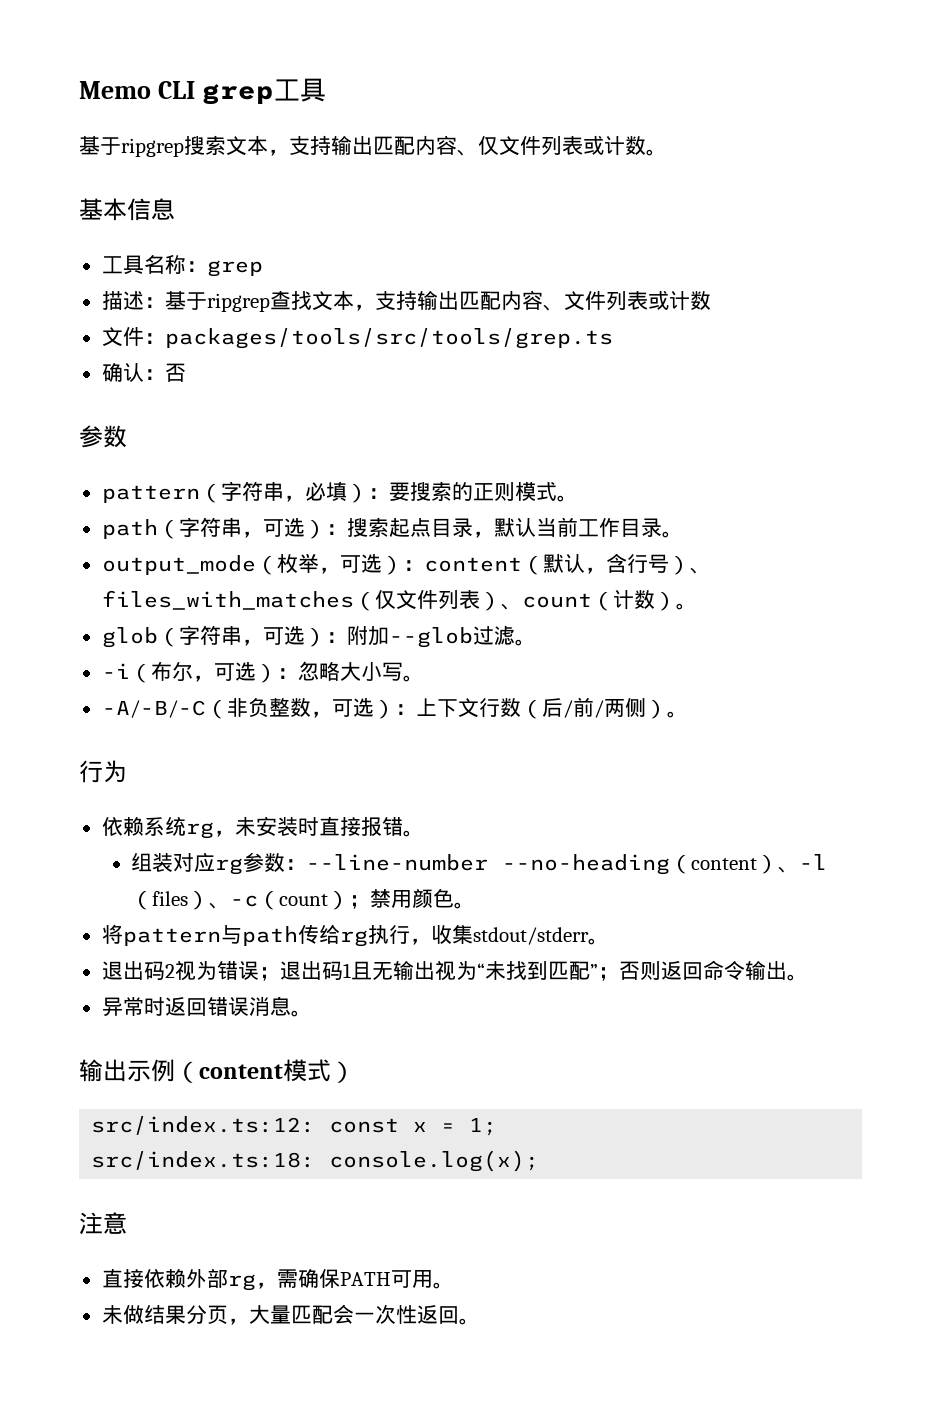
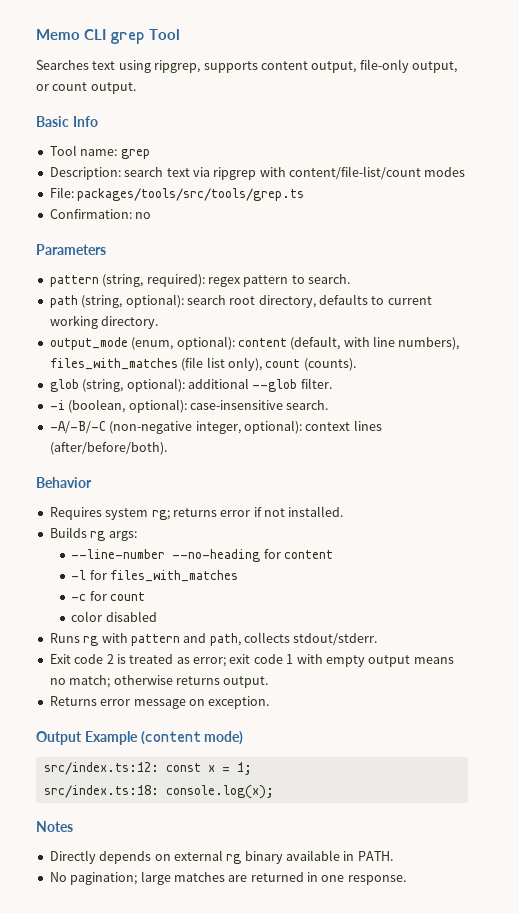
[274,78,327,102] [79,135,667,157] [79,198,175,221] [101,254,263,277] [101,290,711,312] [101,327,613,349] [101,363,186,383] [79,425,127,448] [101,481,578,503] [101,517,683,539] [101,553,711,575] [101,590,697,611] [101,625,536,648] [101,661,424,683] [101,697,688,719] [79,760,127,783] [101,816,424,839] [131,852,307,875] 工具 // 基于ripgrep搜索文本，支持输出匹配内容、仅文件列表或计数。 // 基本信息 // 工具名称：grep // 描述：基于ripgrep查找文本，支持输出匹配内容、文件列表或计数 // 文件：packages/tools/src/tools/grep.ts // 确认：否 // 参数 // pattern（字符串，必填）：要搜索的正则模式。 // path（字符串，可选）：搜索起点目录，默认当前工作目录。 // output_mode（枚举，可选）：content（默认，含行号）、files_with_matches（仅文件列表）、count（计数）。 // glob（字符串，可选）：附加--glob过滤。 // -i（布尔，可选）：忽略大小写。 // -A/-B/-C（非负整数，可选）：上下文行数（后/前/两侧）。 // 行为 // 依赖系统rg，未安装时直接报错。 // 组装对应rg参数： -> [149,29,180,40] [36,59,457,73] [36,82,136,94] [36,116,98,127] [49,145,150,159] [49,166,466,180] [49,187,305,201] [49,209,152,219] [36,244,106,255] [49,274,350,287] [49,294,432,308] [49,315,159,329] [49,336,460,350] [49,357,356,371] [49,378,332,392] [49,399,329,413] [49,420,382,434] [49,442,167,455] [36,477,92,488] [49,506,344,520] [49,527,137,541] Tool // Searches text using ripgrep, supports content output, file-only output, or count output. // Basic Info // Tool name: grep // Description: search text via ripgrep with content/file-list/count modes // File: packages/tools/src/tools/grep.ts // Confirmation: no // Parameters // pattern (string, required): regex pattern to search. // path (string, optional): search root directory, defaults to current working directory. // output_mode (enum, optional): content (default, with line numbers), files_with_matches (file list only), count (counts). // glob (string, optional): additional --glob filter. // -i (boolean, optional): case-insensitive search. // -A/-B/-C (non-negative integer, optional): context lines (after/before/both). // Behavior // Requires system rg; returns error if not installed. // Builds rg args: //
[670,854,828,874] [131,888,476,910] [101,924,609,947] [101,960,808,981] [101,996,312,1017] [79,1059,355,1083] （content）、-l（files）、-c（count）；禁用颜色。 // 将pattern与path传给rg执行，收集stdout/stderr。 // 退出码2视为错误；退出码1且无输出视为“未找到匹配”；否则返回命令输出。 // 异常时返回错误消息。 // 输出示例（content模式） -> [263,549,334,559] [71,570,239,582] [71,591,146,601] [71,611,157,622] [49,632,378,646] [49,654,454,667] [49,675,269,688] [49,696,270,709] [36,731,244,745] for content // -l for files_with_matches // -c for count // color disabled // Runs rg with pattern and path, collects stdout/stderr. // Exit code 2 is treated as error; exit code 1 with empty output means no match; otherwise returns output. // Returns error message on exception. // Output Example (content mode)
[79,1212,127,1235] [101,1268,454,1291] [101,1304,480,1325] 注意 // 直接依赖外部rg，需确保PATH可用。 // 未做结果分页，大量匹配会一次性返回。 -> [36,821,73,832] [49,850,393,864] [49,871,406,885] Notes // Directly depends on external rg binary available in PATH. // No pagination; large matches are returned in one response.

